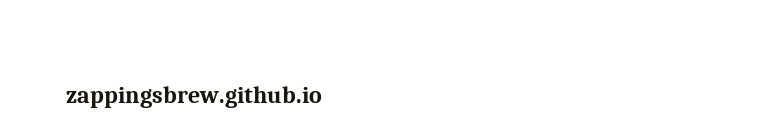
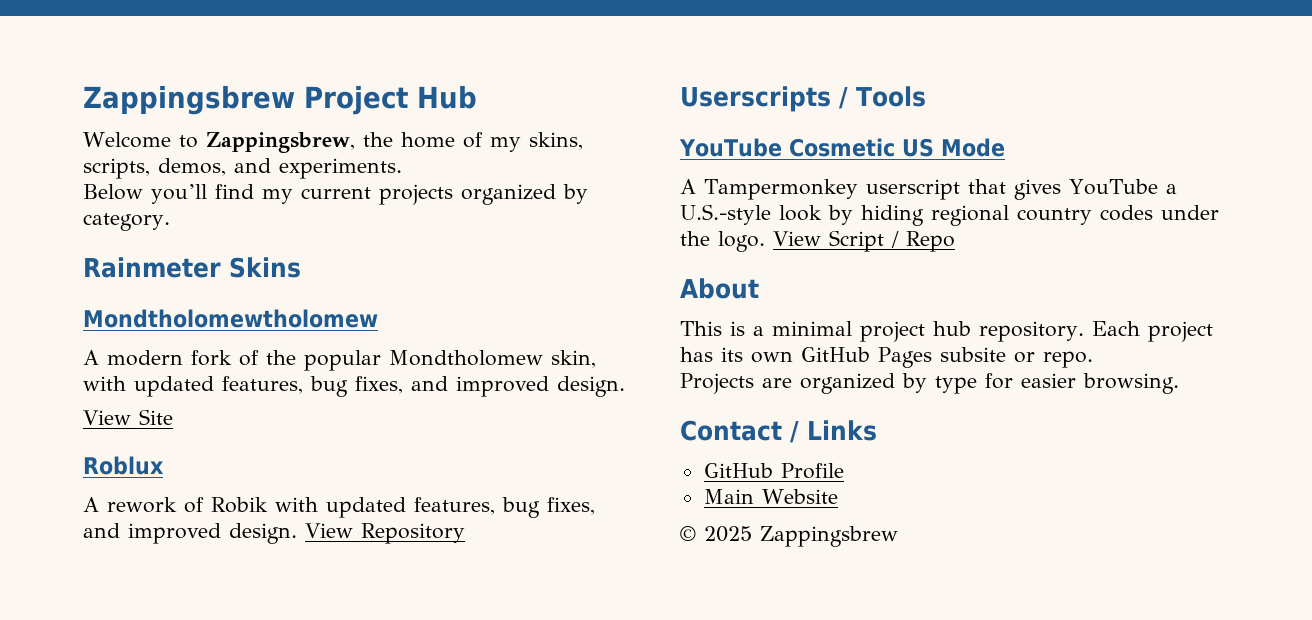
[66,86,322,108] zappingsbrew.github.io -> [83,85,477,115] [83,132,583,153] [83,158,402,179] [83,184,588,205] [83,213,170,231] [83,257,301,278] [83,309,378,328] [83,350,596,371] [83,376,625,397] [83,409,173,425] [83,456,164,475] [83,497,595,518] [83,523,465,544] [680,86,926,112] [679,138,1005,157] [680,179,1177,200] [680,204,1219,226] [680,230,955,252] [680,278,759,299] [680,321,1213,342] [680,347,1093,368] [680,373,1179,394] [680,420,877,443] [703,463,844,479] [703,489,838,504] [680,526,898,547] Zappingsbrew Project Hub // Welcome to Zappingsbrew, the home of my skins, scripts, demos, and experiments. // Below you’ll find my current projects organized by category. // Rainmeter Skins // Mondtholomewtholomew // A modern fork of the popular Mondtholomew skin, with updated features, bug fixes, and improved design. // View Site // Roblux // A rework of Robik with updated features, bug fixes, and improved design. View Repository // Userscripts / Tools // YouTube Cosmetic US Mode // A Tampermonkey userscript that gives YouTube a U.S.-style look by hiding regional country codes under the logo. View Script / Repo // About // This is a minimal project hub repository. Each project has its own GitHub Pages subsite or repo. // Projects are organized by type for easier browsing. // Contact / Links // GitHub Profile // Main Website // © 2025 Zappingsbrew

